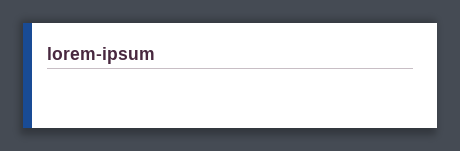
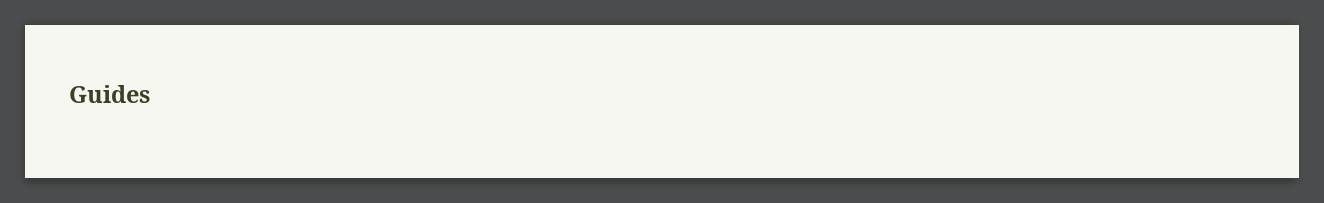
[47,47,155,64] lorem-ipsum -> [69,85,150,103] Guides

